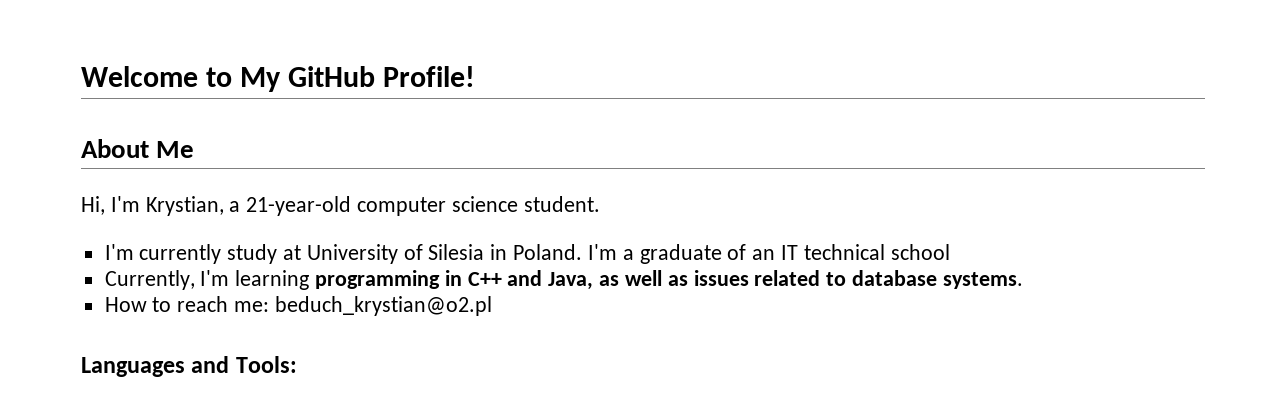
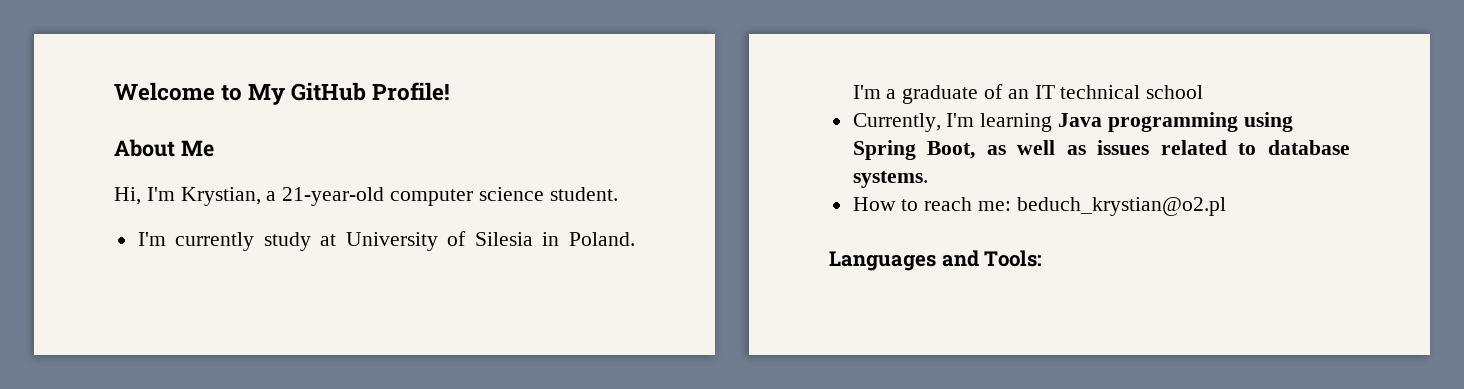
[315,270,594,290] programming in C++ and Java, -> [1058,112,1293,132] [852,140,976,160] Java programming using Spring Boot,

